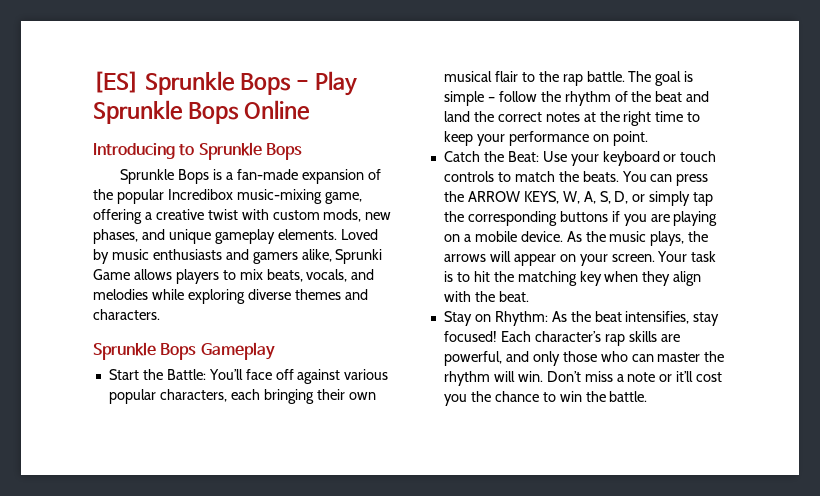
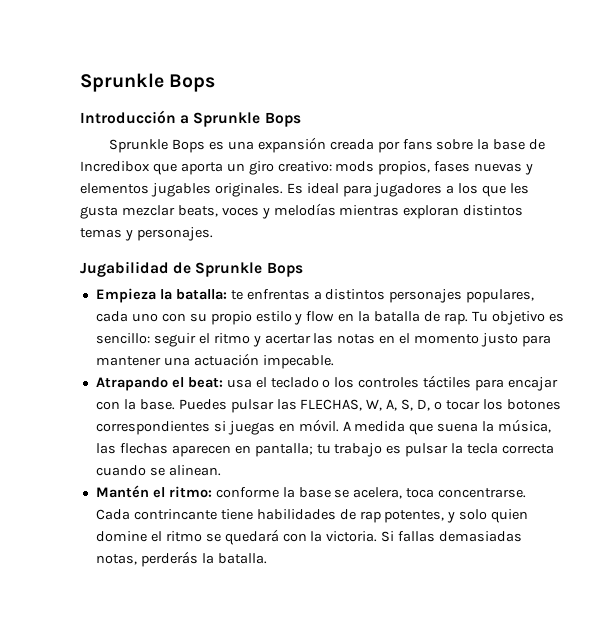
[93,71,357,96] [93,100,310,124] [93,142,302,160] [120,169,381,184] [93,189,362,204] [93,209,392,224] [93,229,378,244] [93,249,383,264] [93,269,375,284] [93,289,368,304] [93,309,160,320] [93,342,275,360] [108,369,389,384] [108,389,376,404] [443,71,694,86] [443,91,710,106] [443,111,701,126] [443,131,648,146] [443,151,717,166] [443,171,709,186] [443,191,714,206] [443,211,718,226] [443,231,709,246] [443,251,717,266] [443,271,702,286] [443,291,529,302] [443,311,720,326] [443,331,680,346] [443,351,725,366] [443,371,723,386] [443,391,648,406] [ES] Sprunkle Bops - Play Sprunkle Bops Online // Introducing to Sprunkle Bops // Sprunkle Bops is a fan-made expansion of the popular Incredibox music-mixing game, offering a creative twist with custom mods, new phases, and unique gameplay elements. Loved by music enthusiasts and gamers alike, Sprunki Game allows players to mix beats, vocals, and melodies while exploring diverse themes and characters. // Sprunkle Bops Gameplay // Start the Battle: You’ll face off against various popular characters, each bringing their own musical flair to the rap battle. The goal is simple – follow the rhythm of the beat and land the correct notes at the right time to keep your performance on point. // Catch the Beat: Use your keyboard or touch controls to match the beats. You can press the ARROW KEYS, W, A, S, D, or simply tap the corresponding buttons if you are playing on a mobile device. As the music plays, the arrows will appear on your screen. Your task is to hit the matching key when they align with the beat. // Stay on Rhythm: As the beat intensifies, stay focused! Each character’s rap skills are powerful, and only those who can master the rhythm will win. Don’t miss a note or it’ll cost you the chance to win the battle. -> [80,73,216,92] [80,110,301,127] [109,137,546,153] [80,161,534,175] [80,183,530,197] [80,203,524,219] [80,227,213,241] [80,261,303,277] [95,288,535,303] [95,311,564,325] [95,333,551,347] [95,353,334,369] [95,375,559,391] [95,399,561,413] [95,419,552,435] [95,443,555,457] [95,465,221,476] [95,485,527,499] [95,509,529,523] [95,529,523,545] [95,551,267,567] Sprunkle Bops // Introducción a Sprunkle Bops // Sprunkle Bops es una expansión creada por fans sobre la base de Incredibox que aporta un giro creativo: mods propios, fases nuevas y elementos jugables originales. Es ideal para jugadores a los que les gusta mezclar beats, voces y melodías mientras exploran distintos temas y personajes. // Jugabilidad de Sprunkle Bops // Empieza la batalla: te enfrentas a distintos personajes populares, cada uno con su propio estilo y flow en la batalla de rap. Tu objetivo es sencillo: seguir el ritmo y acertar las notas en el momento justo para mantener una actuación impecable. // Atrapando el beat: usa el teclado o los controles táctiles para encajar con la base. Puedes pulsar las FLECHAS, W, A, S, D, o tocar los botones correspondientes si juegas en móvil. A medida que suena la música, las flechas aparecen en pantalla; tu trabajo es pulsar la tecla correcta cuando se alinean. // Mantén el ritmo: conforme la base se acelera, toca concentrarse. Cada contrincante tiene habilidades de rap potentes, y solo quien domine el ritmo se quedará con la victoria. Si fallas demasiadas notas, perderás la batalla.

